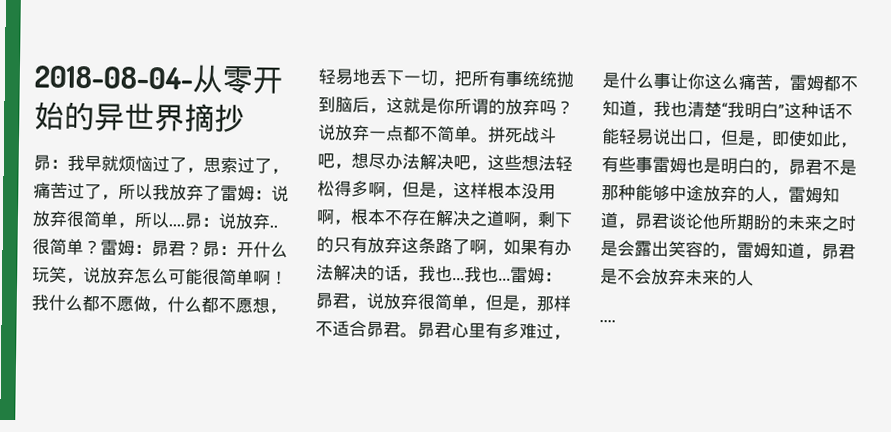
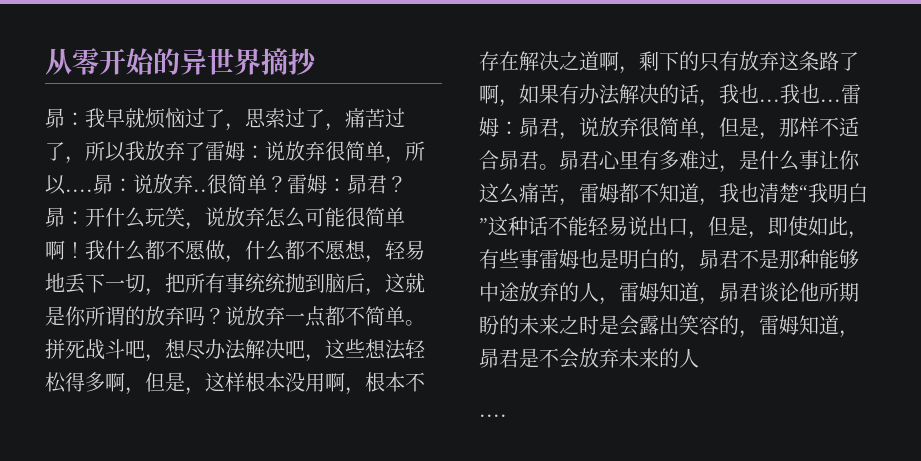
[34,65,193,90] 2018-08-04- -> (45, 61) none

